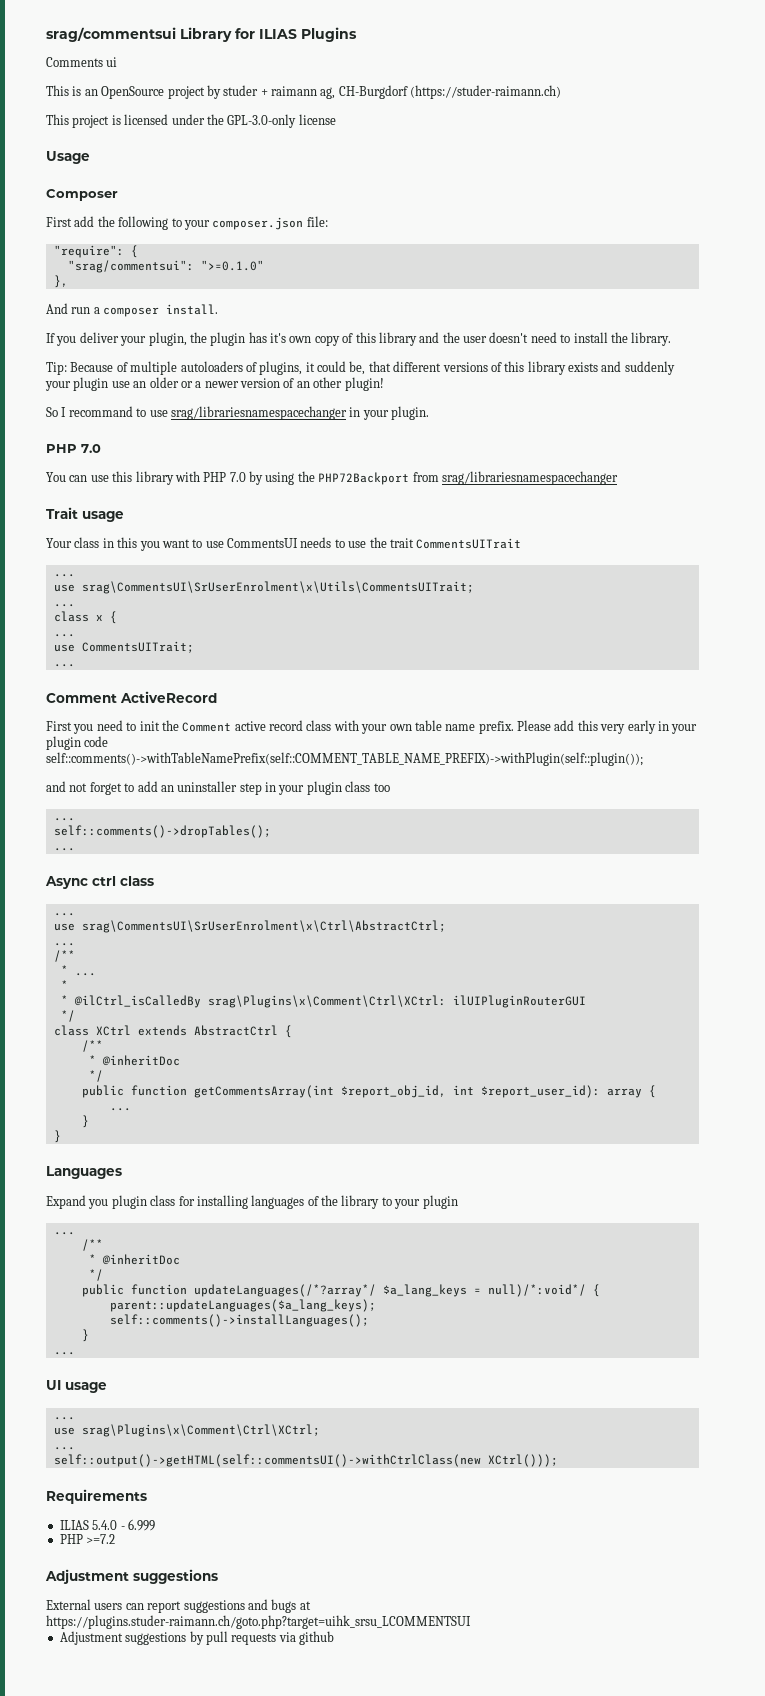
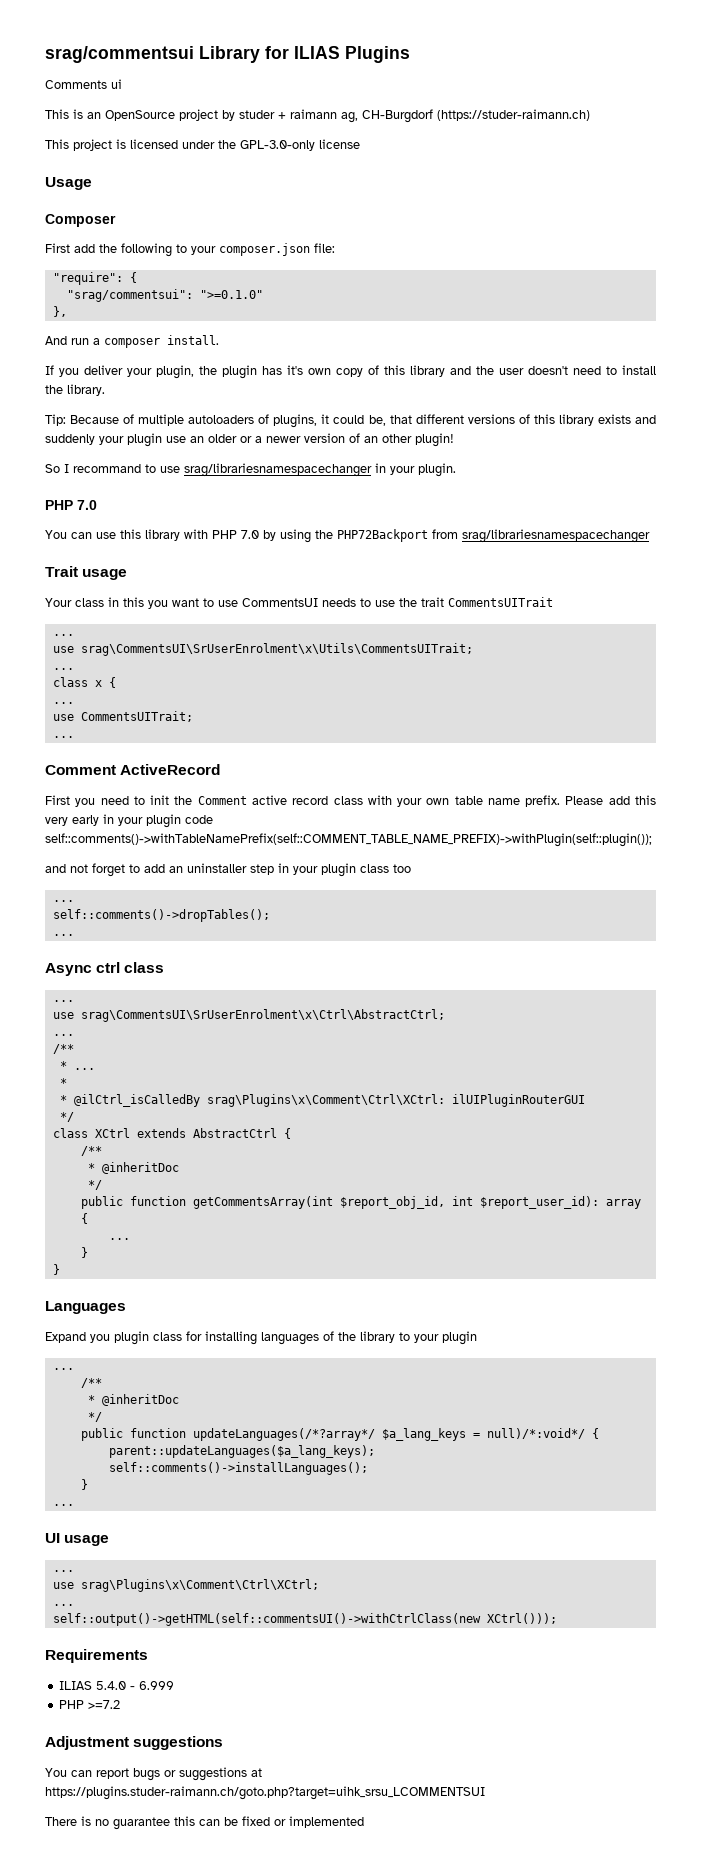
[46,1599,311,1613] [46,1615,471,1629] [59,1631,334,1645] External users can report suggestions and bugs at https://plugins.studer-raimann.ch/goto.php?target=uihk_srsu_LCOMMENTSUI // Adjustment suggestions by pull requests via github -> [45,1767,262,1781] [45,1786,485,1800] [45,1816,364,1830] You can report bugs or suggestions at https://plugins.studer-raimann.ch/goto.php?target=uihk_srsu_LCOMMENTSUI // There is no guarantee this can be fixed or implemented

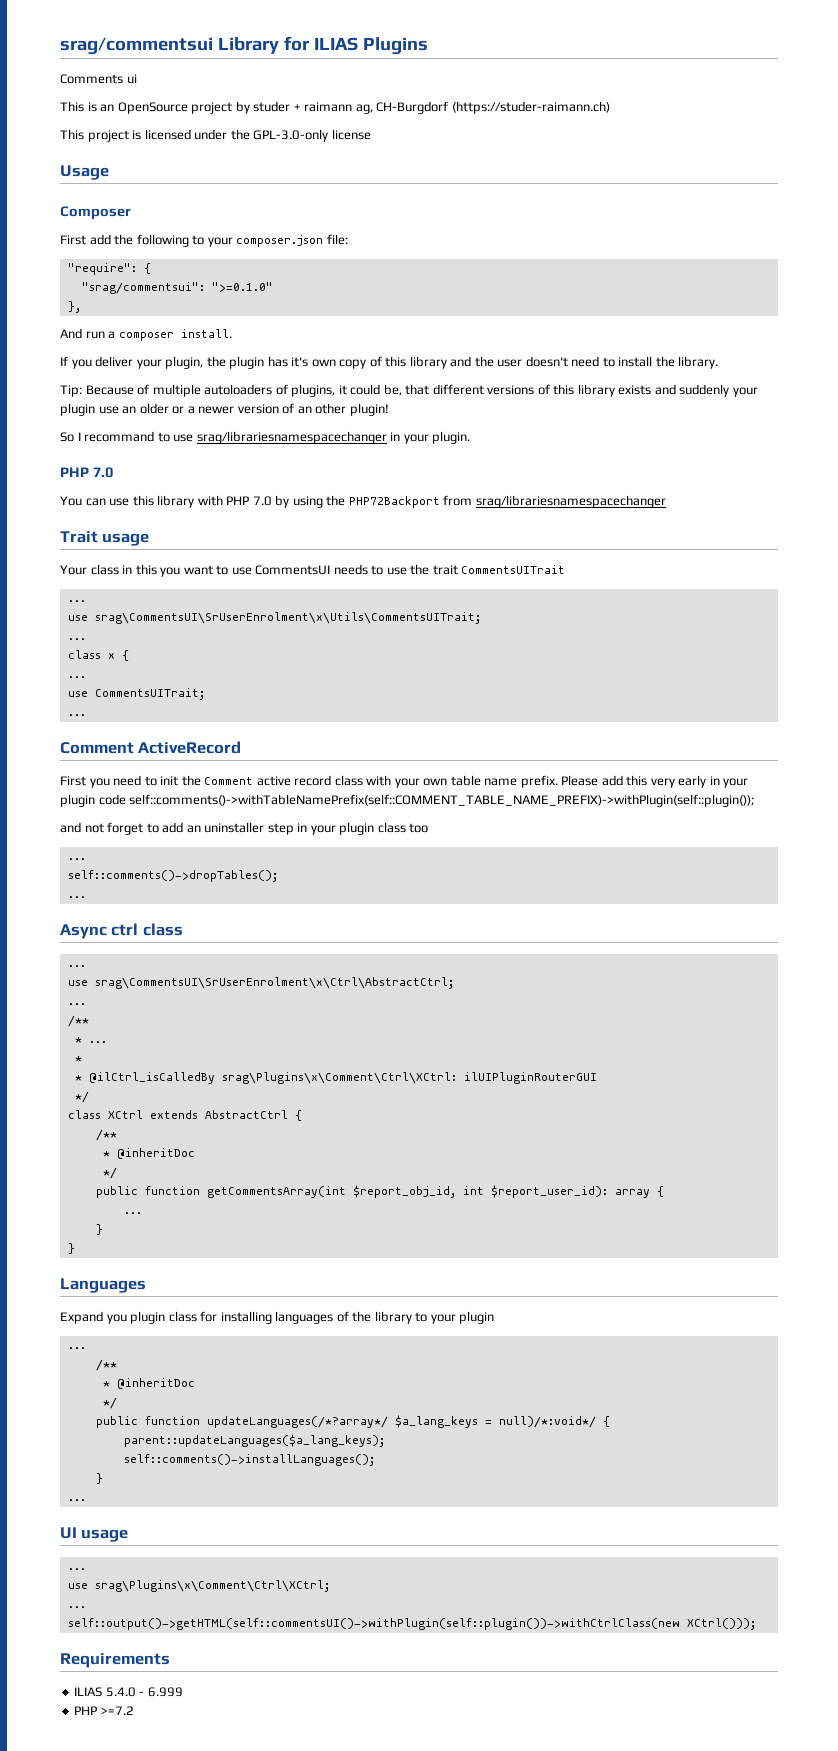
[52,1613,481,1626] self::output()->getHTML(self::commentsUI()->withCtrlClass(new -> [67,1618,680,1630] self::output()->getHTML(self::commentsUI()->withPlugin(self::plugin())->withCtrlClass(new
[45,1736,224,1750] [45,1767,262,1781] [45,1786,485,1800] [45,1816,364,1830] // Adjustment suggestions // You can report bugs or suggestions at https://plugins.studer-raimann.ch/goto.php?target=uihk_srsu_LCOMMENTSUI // There is no guarantee this can be fixed or implemented -> (134, 1710) none

